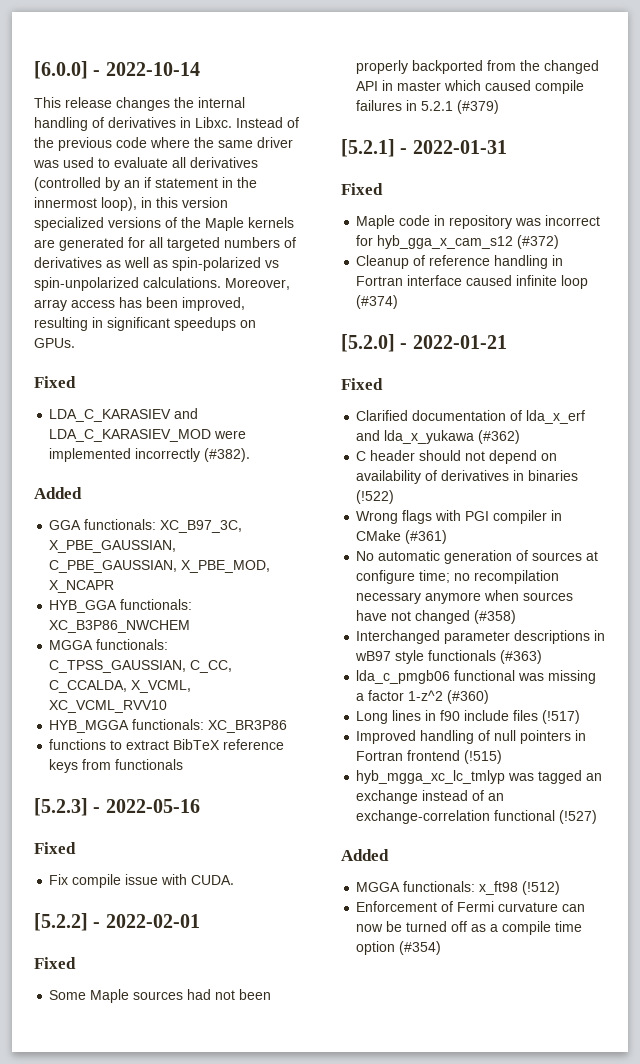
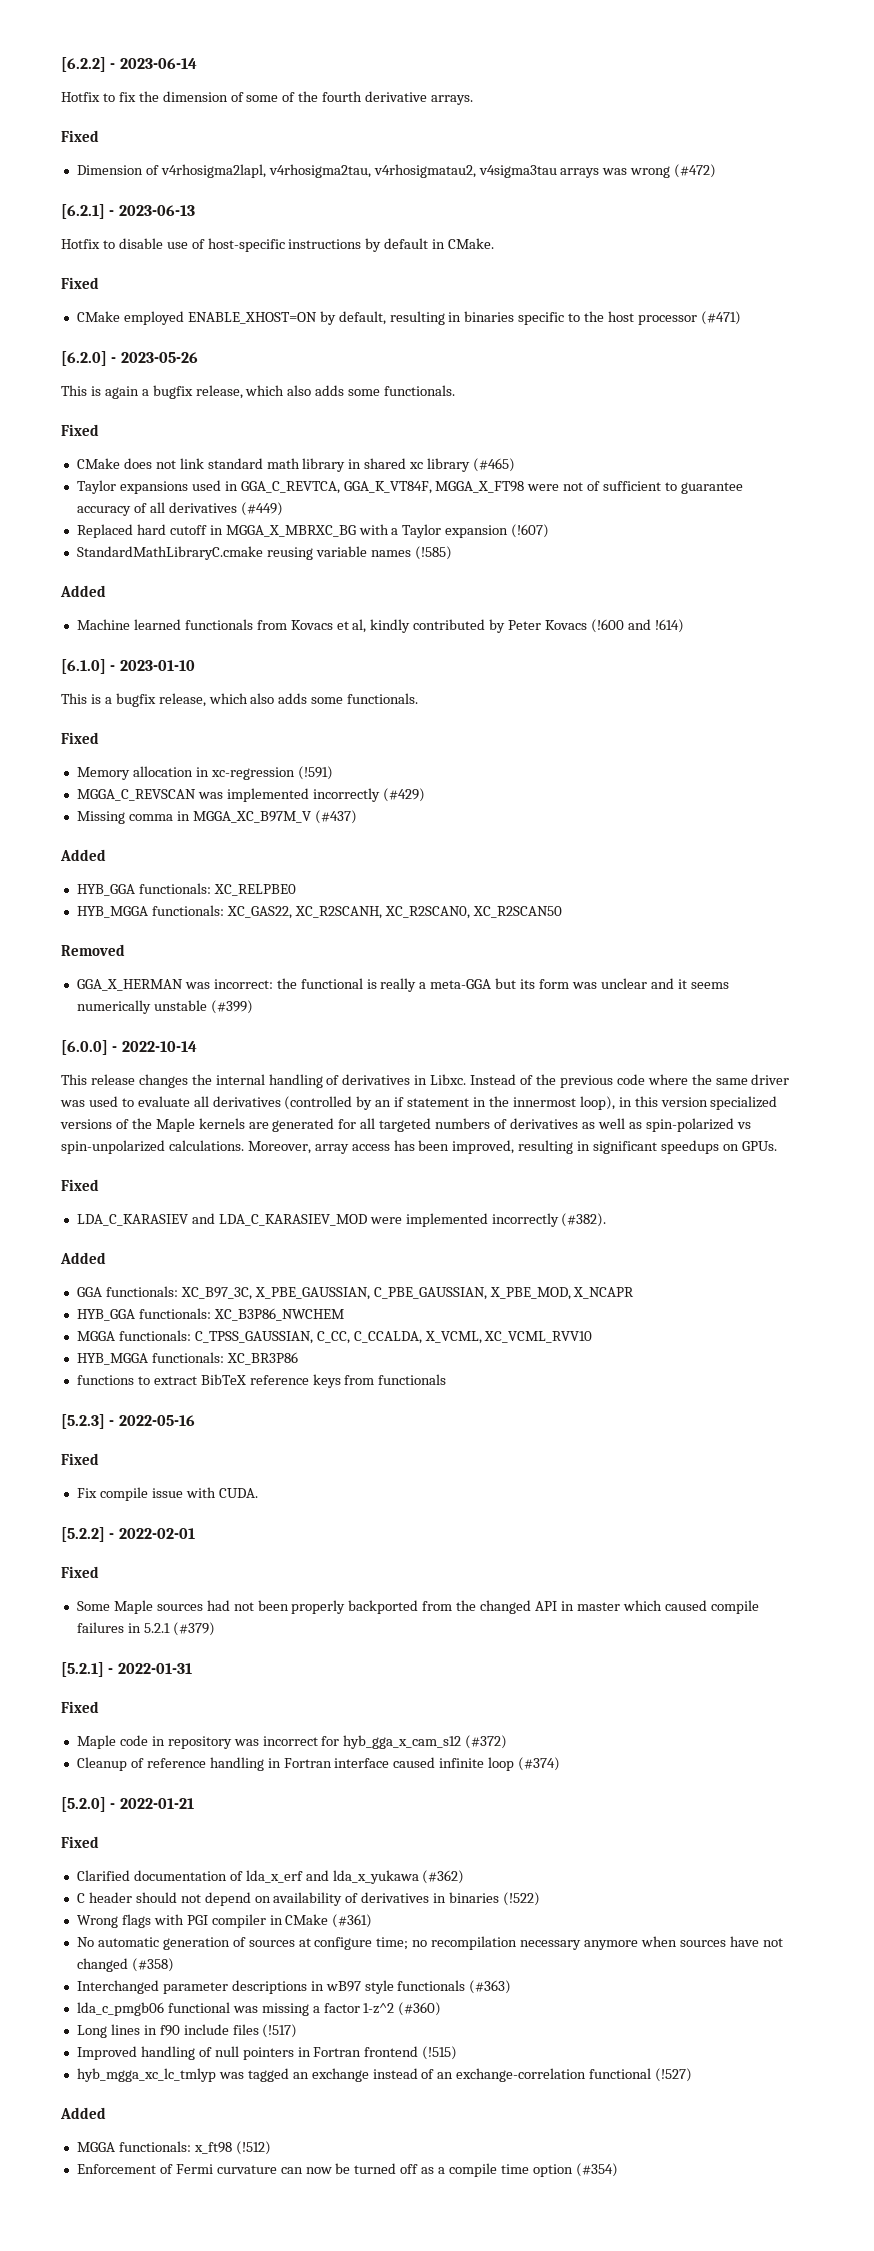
(34, 70) none -> [61,57,197,72] [61,91,474,105] [61,130,99,142] [76,164,717,178] [61,204,195,219] [61,238,495,252] [61,277,99,289] [76,311,741,325] [61,351,198,366] [61,385,456,399] [61,424,99,436] [76,458,516,472] [76,480,743,494] [76,502,283,516] [76,524,550,538] [76,546,452,560] [60,585,106,597] [76,619,684,633] [61,659,195,674] [61,693,419,707] [61,732,99,744] [76,766,333,780] [76,788,425,802] [76,810,357,824] [60,849,106,861] [76,883,296,896] [76,905,562,919] [61,944,125,956] [76,978,729,992] [76,1000,253,1014] [6.2.2] - 2023-06-14 // Hotfix to fix the dimension of some of the fourth derivative arrays. // Fixed // Dimension of v4rhosigma2lapl, v4rhosigma2tau, v4rhosigmatau2, v4sigma3tau arrays was wrong (#472) // [6.2.1] - 2023-06-13 // Hotfix to disable use of host-specific instructions by default in CMake. // Fixed // CMake employed ENABLE_XHOST=ON by default, resulting in binaries specific to the host processor (#471) // [6.2.0] - 2023-05-26 // This is again a bugfix release, which also adds some functionals. // Fixed // CMake does not link standard math library in shared xc library (#465) // Taylor expansions used in GGA_C_REVTCA, GGA_K_VT84F, MGGA_X_FT98 were not of sufficient to guarantee accuracy of all derivatives (#449) // Replaced hard cutoff in MGGA_X_MBRXC_BG with a Taylor expansion (!607) // StandardMathLibraryC.cmake reusing variable names (!585) // Added // Machine learned functionals from Kovacs et al, kindly contributed by Peter Kovacs (!600 and !614) // [6.1.0] - 2023-01-10 // This is a bugfix release, which also adds some functionals. // Fixed // Memory allocation in xc-regression (!591) // MGGA_C_REVSCAN was implemented incorrectly (#429) // Missing comma in MGGA_XC_B97M_V (#437) // Added // HYB_GGA functionals: XC_RELPBE0 // HYB_MGGA functionals: XC_GAS22, XC_R2SCANH, XC_R2SCAN0, XC_R2SCAN50 // Removed // GGA_X_HERMAN was incorrect: the functional is really a meta-GGA but its form was unclear and it seems numerically unstable (#399) //

